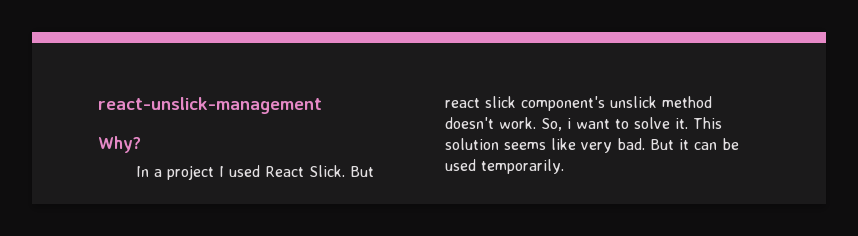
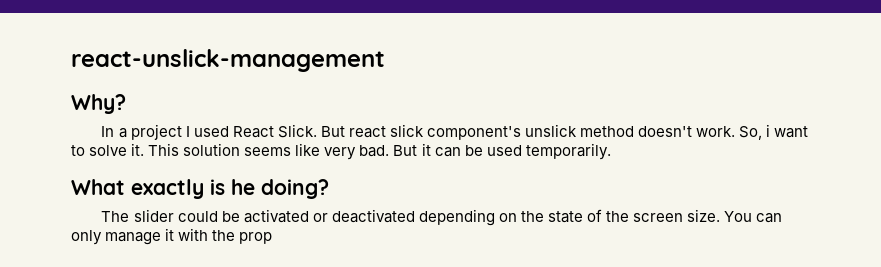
(564, 166) none -> [71,179,329,199] [101,209,783,226] [71,228,273,245] // What exactly is he doing? // The slider could be activated or deactivated depending on the state of the screen size. You can only manage it with the prop

